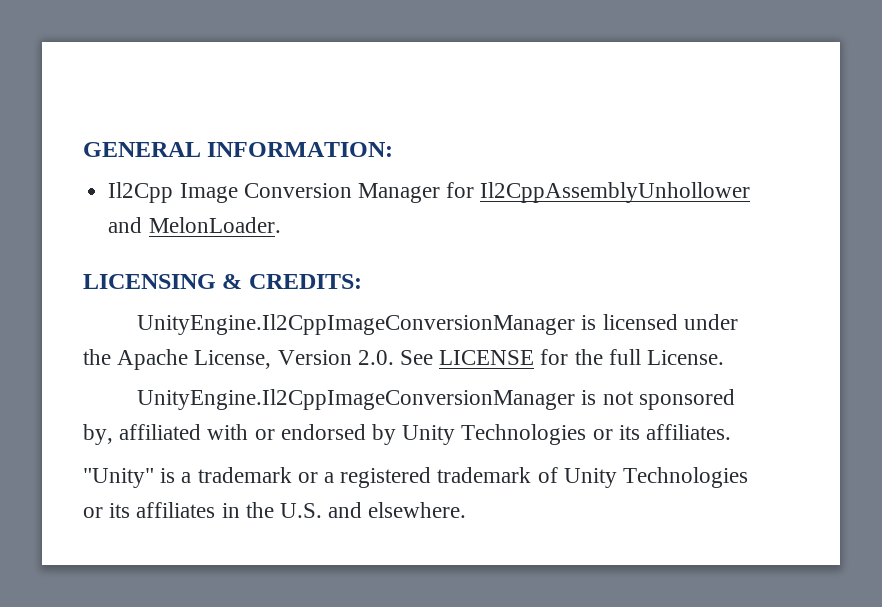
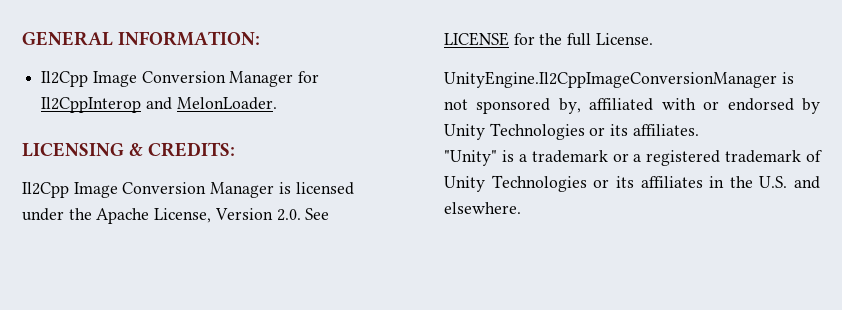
[480,182,751,203] Il2CppAssemblyUnhollower -> [41,97,142,113] Il2CppInterop
[137,314,576,335] UnityEngine.Il2CppImageConversionManager -> [22,182,275,198] Il2Cpp Image Conversion Manager

